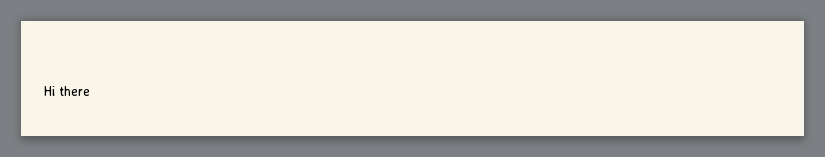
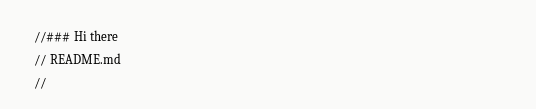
(44, 91) none -> [34,31,70,43] //###
(90, 91) none -> [34,53,121,66] [34,77,46,89] // // README.md // //

